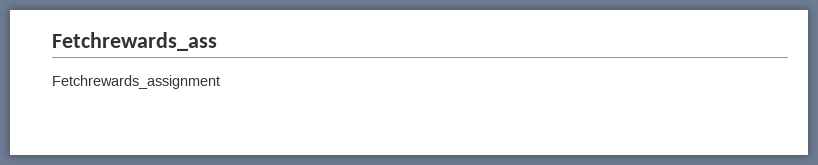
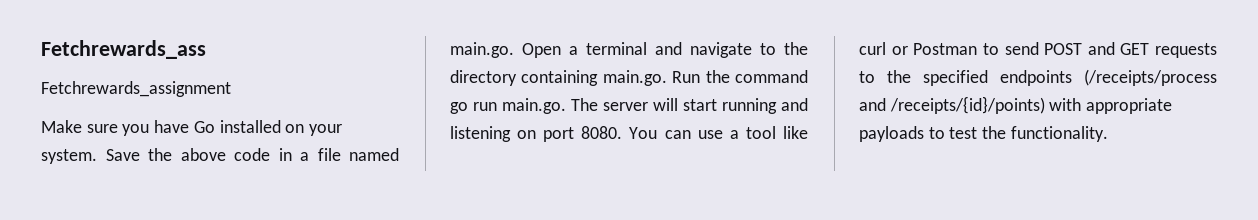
(220, 82) none -> [41,120,343,136] [41,148,399,164] [450,42,808,58] [450,70,808,86] [450,98,808,114] [450,126,808,142] [859,42,1217,58] [859,69,1217,86] [859,96,1173,114] [859,126,1108,142] // Make sure you have Go installed on your system. Save the above code in a file named main.go. Open a terminal and navigate to the directory containing main.go. Run the command go run main.go. The server will start running and listening on port 8080. You can use a tool like curl or Postman to send POST and GET requests to the specified endpoints (/receipts/process and /receipts/{id}/points) with appropriate payloads to test the functionality.

